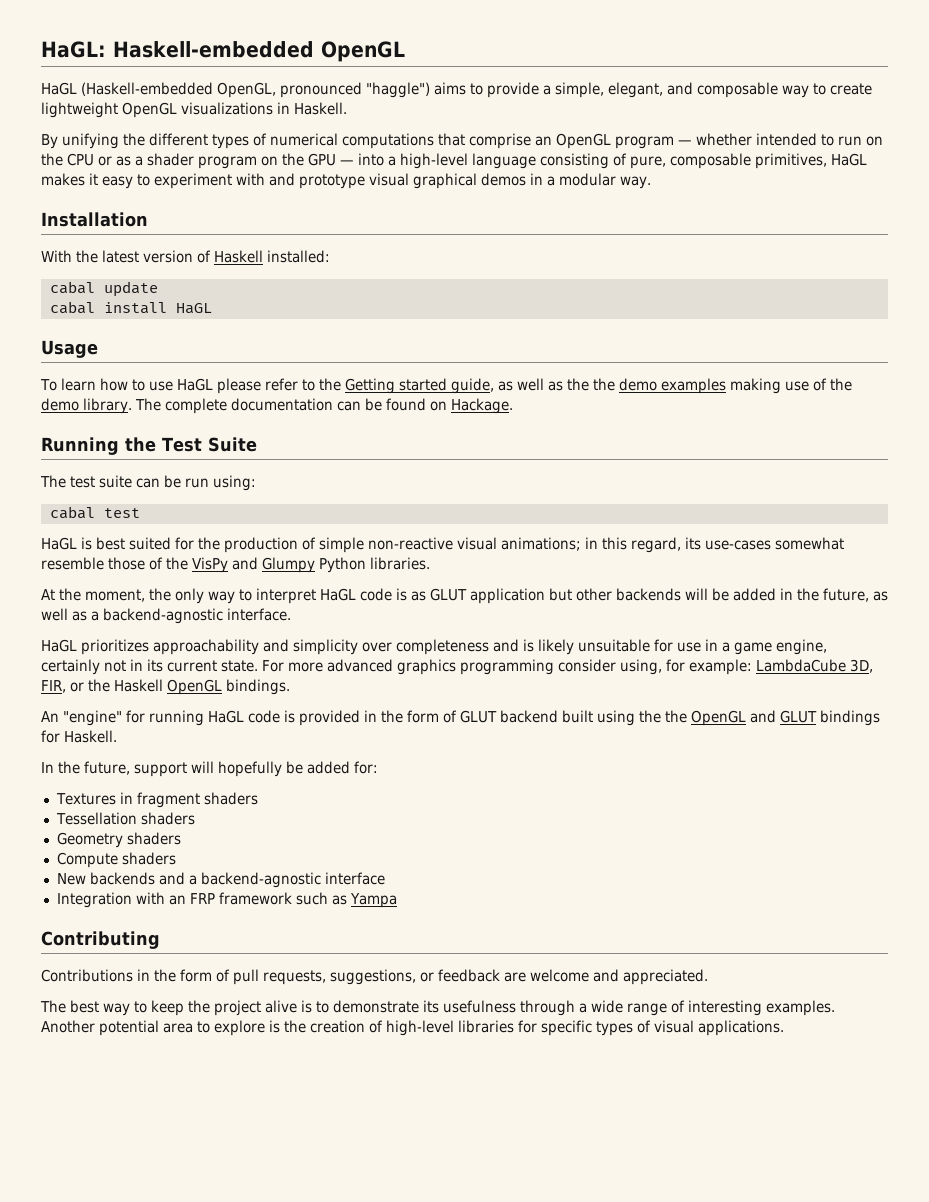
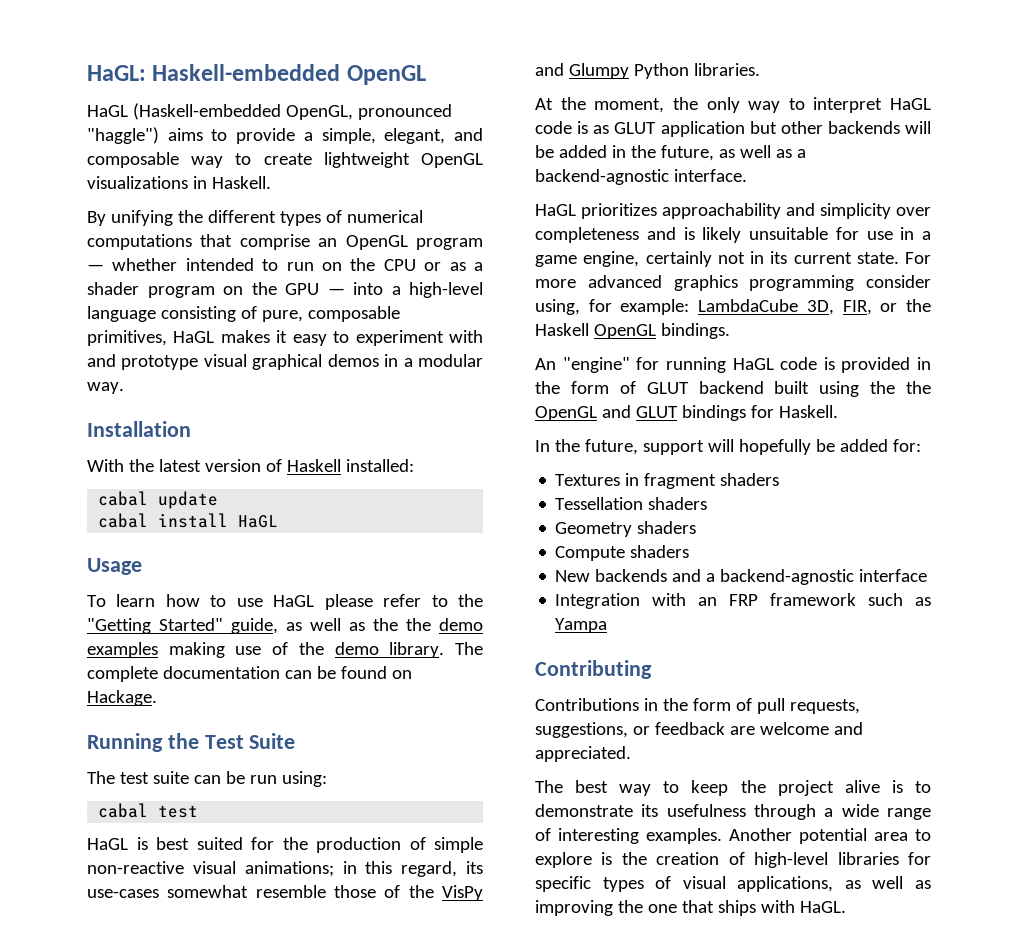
[344,378,447,394] Getting started -> [87,618,223,634] "Getting Started"
[698,1020,784,1036] applications. -> [737,876,931,892] [535,900,846,916] applications, as well as improving the one that ships with HaGL.

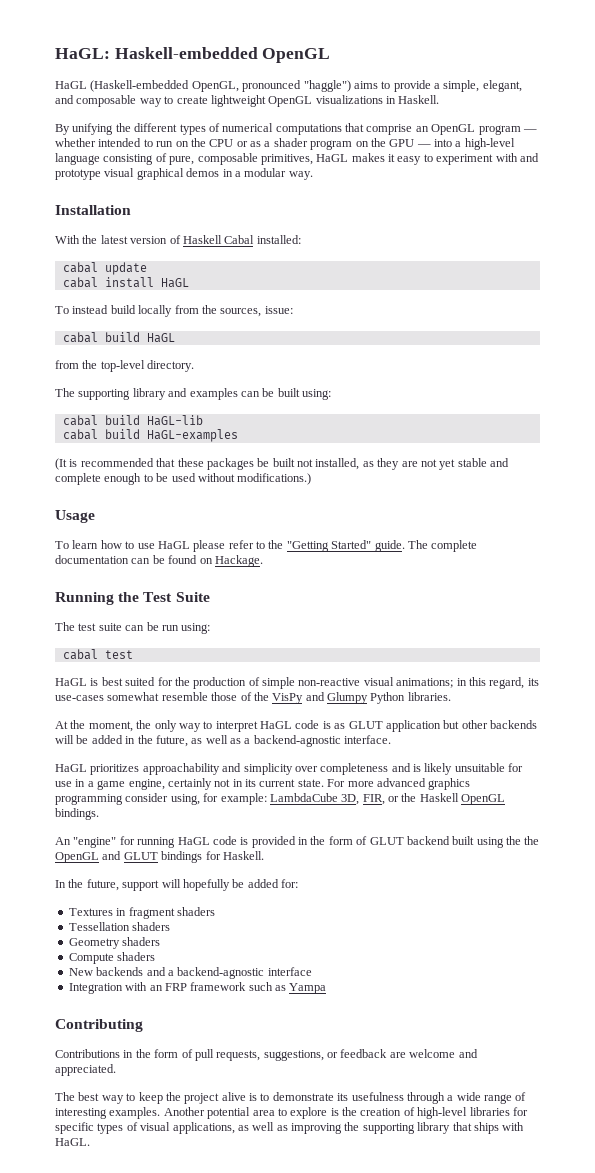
(341, 465) none -> [224,235,255,244] Cabal
(279, 521) none -> [55,305,293,317] [62,332,175,343] [55,360,195,372] [55,388,331,400] [62,415,203,426] [62,429,238,442] [55,458,509,470] [55,473,312,485] // To instead build locally from the sources, issue: // cabal build HaGL // from the top-level directory. // The supporting library and examples can be built using: // cabal build HaGL-lib // cabal build HaGL-examples // (It is recommended that these packages be built not installed, as they are not yet stable and complete enough to be used without modifications.)
[231,618,483,634] [87,642,445,658] guide, as well as the the demo examples making use of the demo library. -> [374,540,405,552] guide.
[647,904,677,913] one -> [362,1122,451,1134] supporting library

